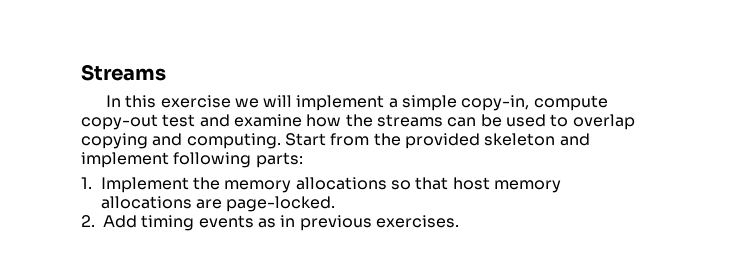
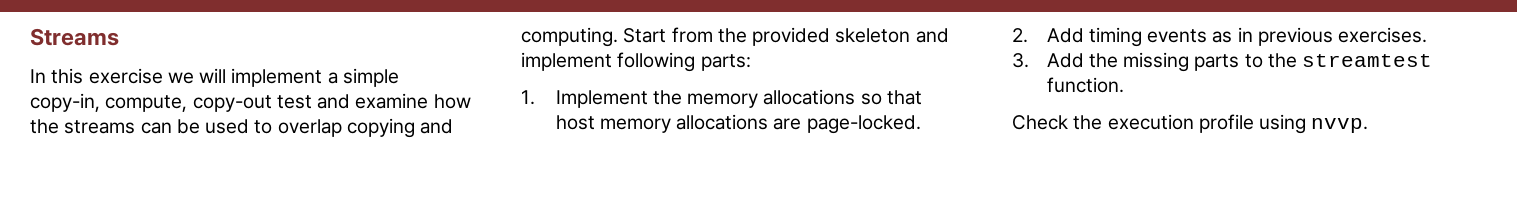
[533,95,608,111] compute -> [105,95,188,112] compute,
(459, 221) none -> [1012,52,1433,72] [1046,77,1124,93] [1012,114,1369,134] // 3. Add the missing parts to the streamtest function. // Check the execution profile using nvvp.

